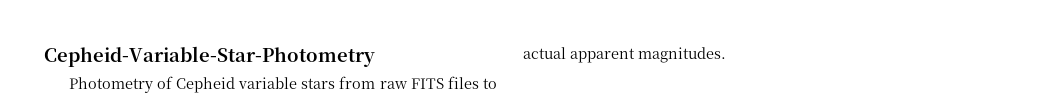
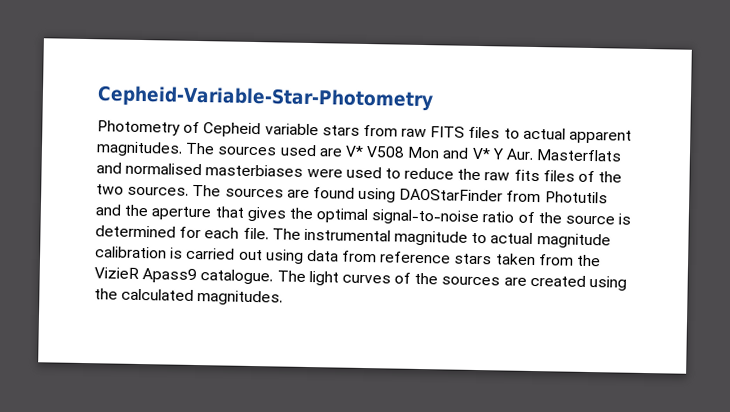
(726, 55) none -> [185,142,623,162] [96,162,623,183] [96,184,608,204] [95,204,632,226] [95,225,611,249] [95,246,602,267] [94,267,628,291] [94,288,284,306] The sources used are V* V508 Mon and V* Y Aur. Masterflats and normalised masterbiases were used to reduce the raw fits files of the two sources. The sources are found using DAOStarFinder from Photutils and the aperture that gives the optimal signal-to-noise ratio of the source is determined for each file. The instrumental magnitude to actual magnitude calibration is carried out using data from reference stars taken from the VizieR Apass9 catalogue. The light curves of the sources are created using the calculated magnitudes.

